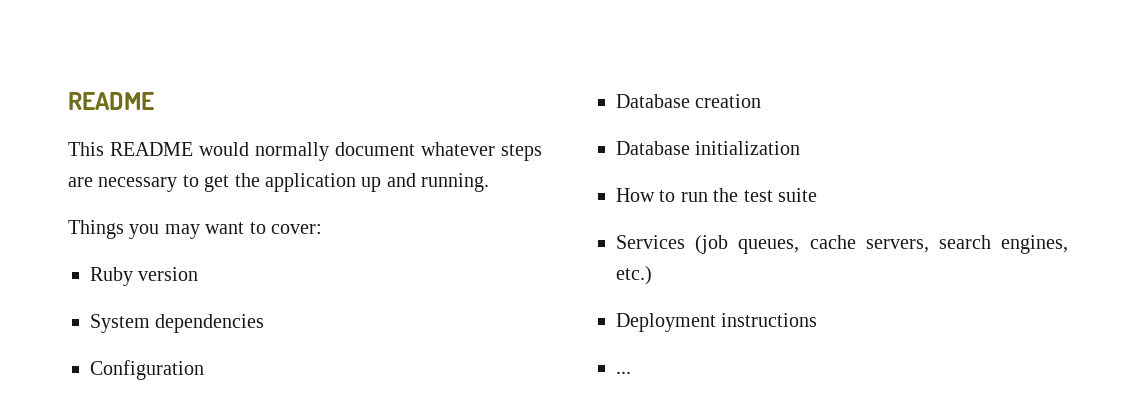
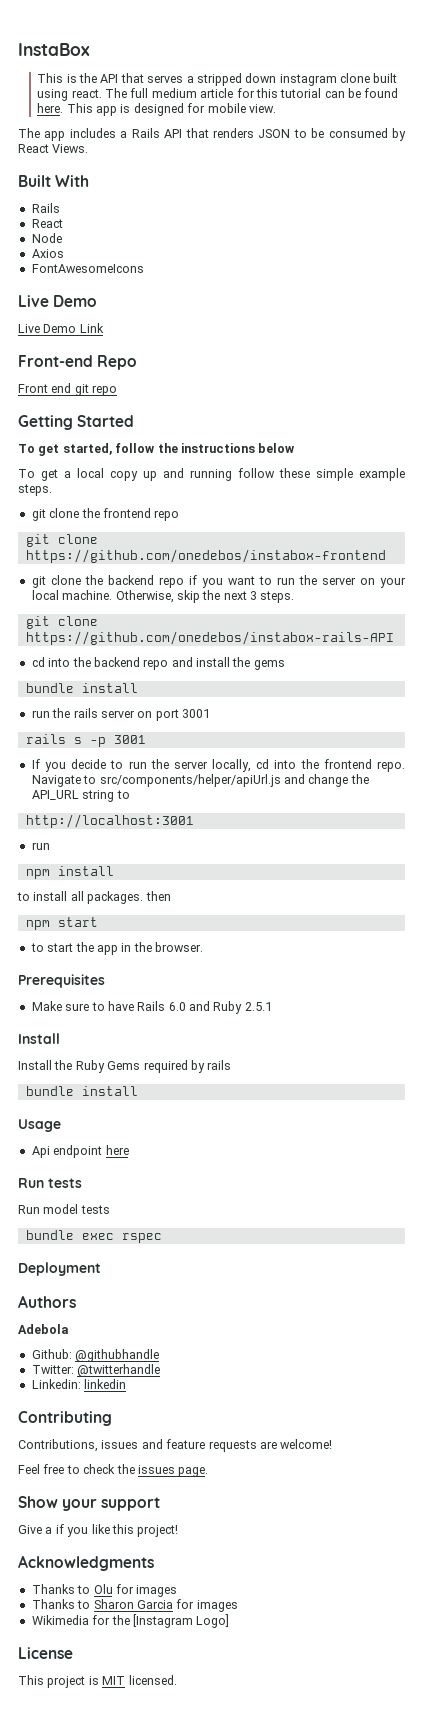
[68,92,154,110] [68,142,542,161] [68,173,490,192] [68,220,322,239] [90,267,199,286] [90,314,265,333] [90,360,204,380] [616,94,762,108] [616,141,801,155] [616,188,817,202] [616,235,1068,254] [616,266,652,285] [616,313,818,332] [616,371,631,374] README // This README would normally document whatever steps are necessary to get the application up and running. // Things you may want to cover: // Ruby version // System dependencies // Configuration // Database creation // Database initialization // How to run the test suite // Services (job queues, cache servers, search engines, etc.) // Deployment instructions // ... -> [18,43,90,56] [37,73,398,86] [37,88,399,101] [37,103,276,116] [18,128,407,141] [18,144,89,153] [18,175,90,187] [31,203,60,213] [31,219,63,228] [31,233,62,243] [31,249,64,258] [31,264,144,273] [18,295,98,307] [18,323,104,333] [18,355,138,370] [18,383,118,396] [18,415,135,430] [18,443,295,456] [18,468,405,481] [18,484,52,496] [31,508,180,521] [25,534,98,547] [25,549,386,563] [31,575,407,588] [31,590,295,603] [25,616,98,629] [25,631,394,645] [31,657,285,670] [25,683,138,693] [31,708,210,721] [25,734,146,747] [31,759,405,772] [31,774,369,787] [31,790,130,802] [25,814,194,828] [31,842,50,850] [25,866,114,879] [17,891,171,904] [25,917,98,930] [30,942,203,955] [18,974,105,988] [31,1001,272,1014] [18,1033,60,1044] [18,1060,232,1073] [25,1086,138,1096] [18,1119,61,1132] [31,1145,129,1158] [18,1178,82,1188] [18,1204,110,1214] [25,1230,162,1243] [18,1262,101,1276] [18,1295,76,1308] [18,1324,69,1334] [31,1349,160,1362] [31,1364,161,1377] [31,1379,127,1389] [18,1411,112,1426] [18,1439,333,1452] [18,1464,209,1477] [18,1496,161,1511] [18,1524,179,1537] [18,1555,154,1571] [31,1584,178,1597] [31,1599,238,1612] [31,1614,230,1628] [18,1647,73,1659] [18,1675,177,1688] InstaBox // This is the API that serves a stripped down instagram clone built using react. The full medium article for this tutorial can be found here. This app is designed for mobile view. // The app includes a Rails API that renders JSON to be consumed by React Views. // Built With // Rails // React // Node // Axios // FontAwesomeIcons // Live Demo // Live Demo Link // Front-end Repo // Front end git repo // Getting Started // To get started, follow the instructions below // To get a local copy up and running follow these simple example steps. // git clone the frontend repo // git clone https://github.com/onedebos/instabox-frontend // git clone the backend repo if you want to run the server on your local machine. Otherwise, skip the next 3 steps. // git clone https://github.com/onedebos/instabox-rails-API // cd into the backend repo and install the gems // bundle install // run the rails server on port 3001 // rails s -p 3001 // If you decide to run the server locally, cd into the frontend repo. Navigate to src/components/helper/apiUrl.js and change the API_URL string to // http://localhost:3001 // run // npm install // to install all packages. then // npm start // to start the app in the browser. // Prerequisites // Make sure to have Rails 6.0 and Ruby 2.5.1 // Install // Install the Ruby Gems required by rails // bundle install // Usage // Api endpoint here // Run tests // Run model tests // bundle exec rspec // Deployment // Authors // Adebola // Github: @githubhandle // Twitter: @twitterhandle // Linkedin: linkedin // Contributing // Contributions, issues and feature requests are welcome! // Feel free to check the issues page. // Show your support // Give a if you like this project! // Acknowledgments // Thanks to Olu for images // Thanks to Sharon Garcia for images // Wikimedia for the [Instagram Logo] // License // This project is MIT licensed.

